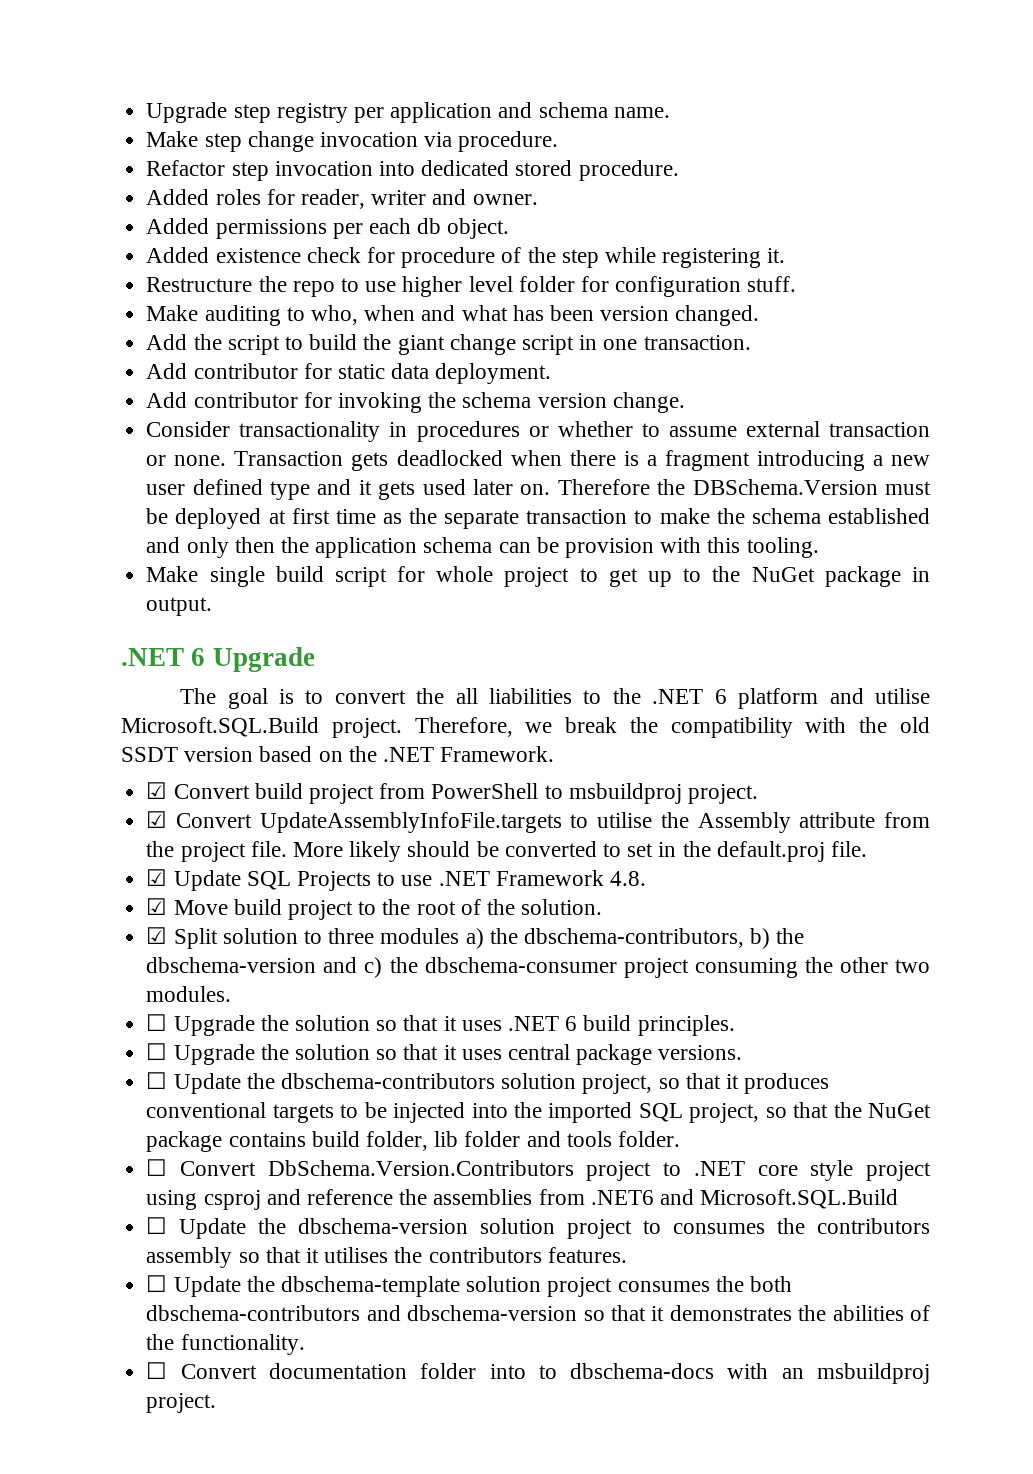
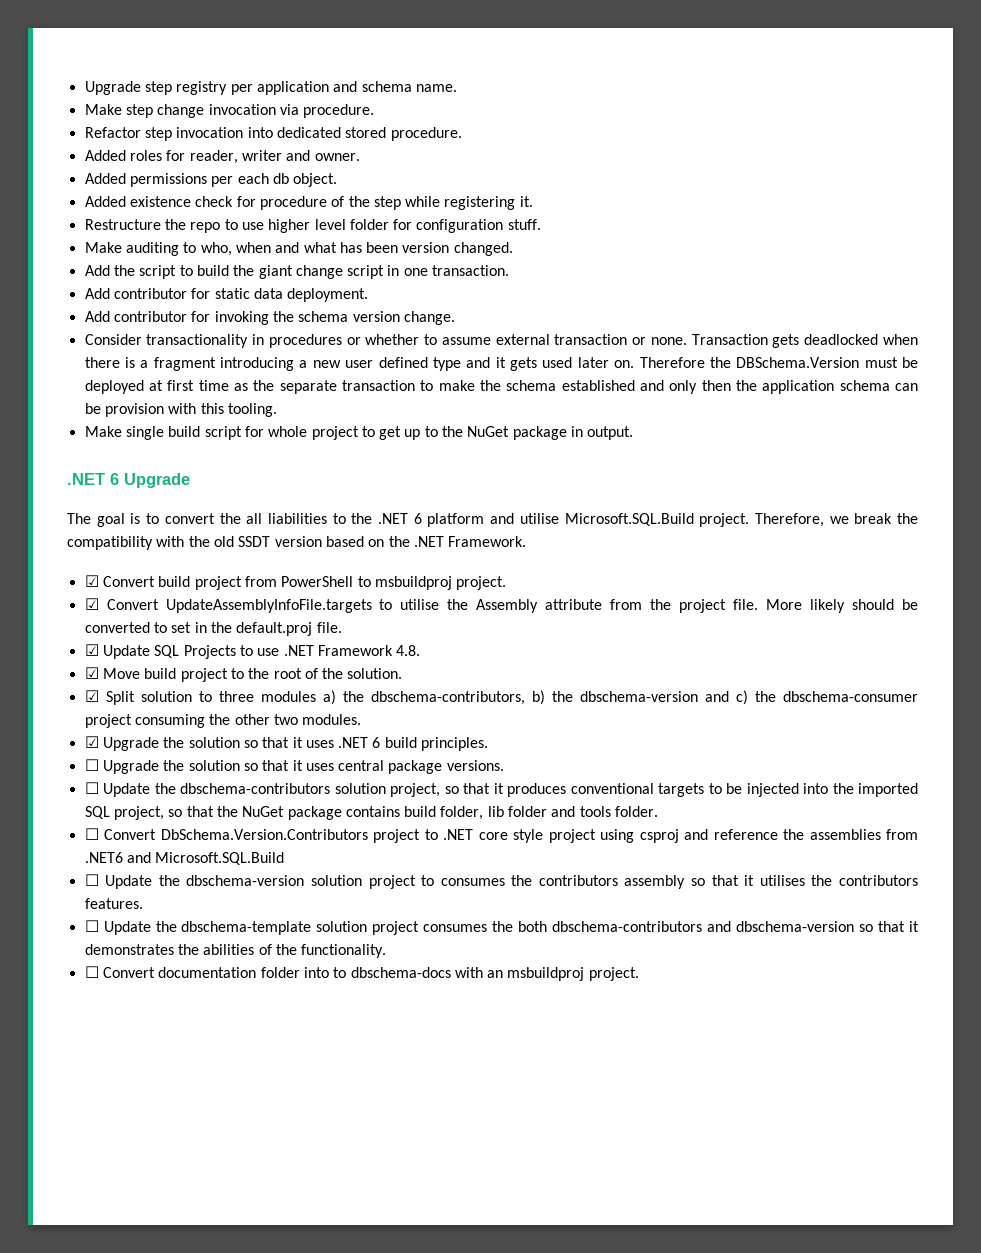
[146,1014,168,1031] ☐ -> [84,736,99,748] ☑

